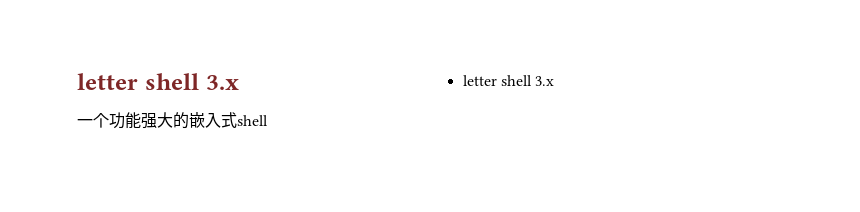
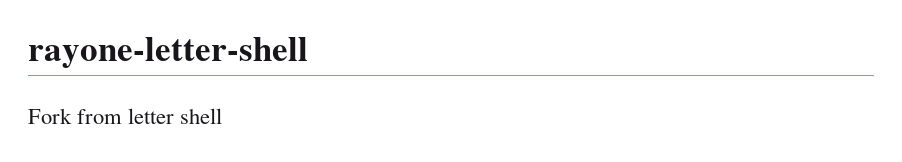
[77,73,239,90] [77,112,268,129] [462,75,555,86] letter shell 3.x // 一个功能强大的嵌入式shell // letter shell 3.x -> [28,37,308,68] [28,108,223,124] rayone-letter-shell // Fork from letter shell

